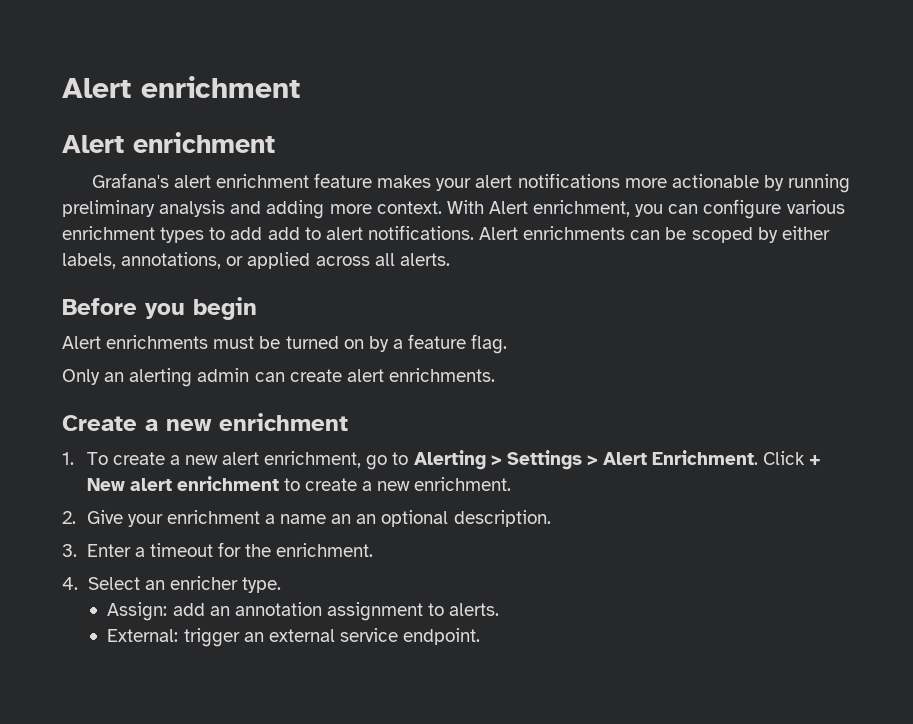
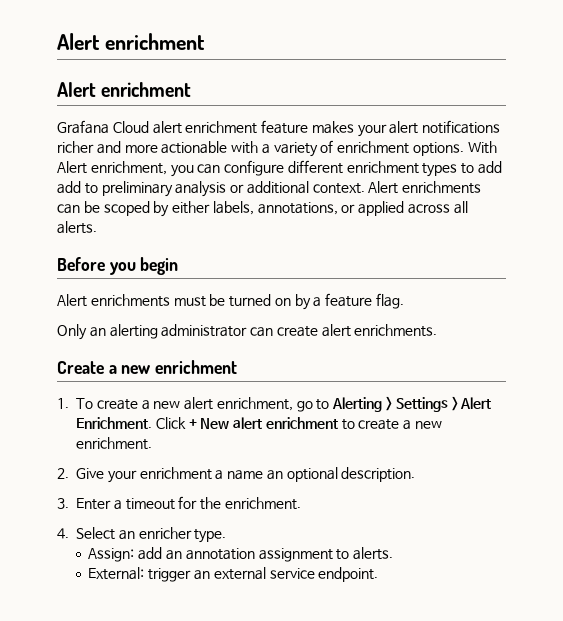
[91,173,169,188] Grafana's -> [57,120,149,134] Grafana Cloud
[624,174,851,193] [62,200,442,219] more actionable by running preliminary analysis and adding more context. -> [57,140,465,157] richer and more actionable with a variety of enrichment options.
[786,200,845,214] various -> [287,160,343,174] different
[325,225,474,240] alert notifications. -> [101,181,365,197] preliminary analysis or additional context.
[197,368,250,382] admin -> [161,324,248,337] administrator
[356,514,377,524] an -> (283, 475) none

